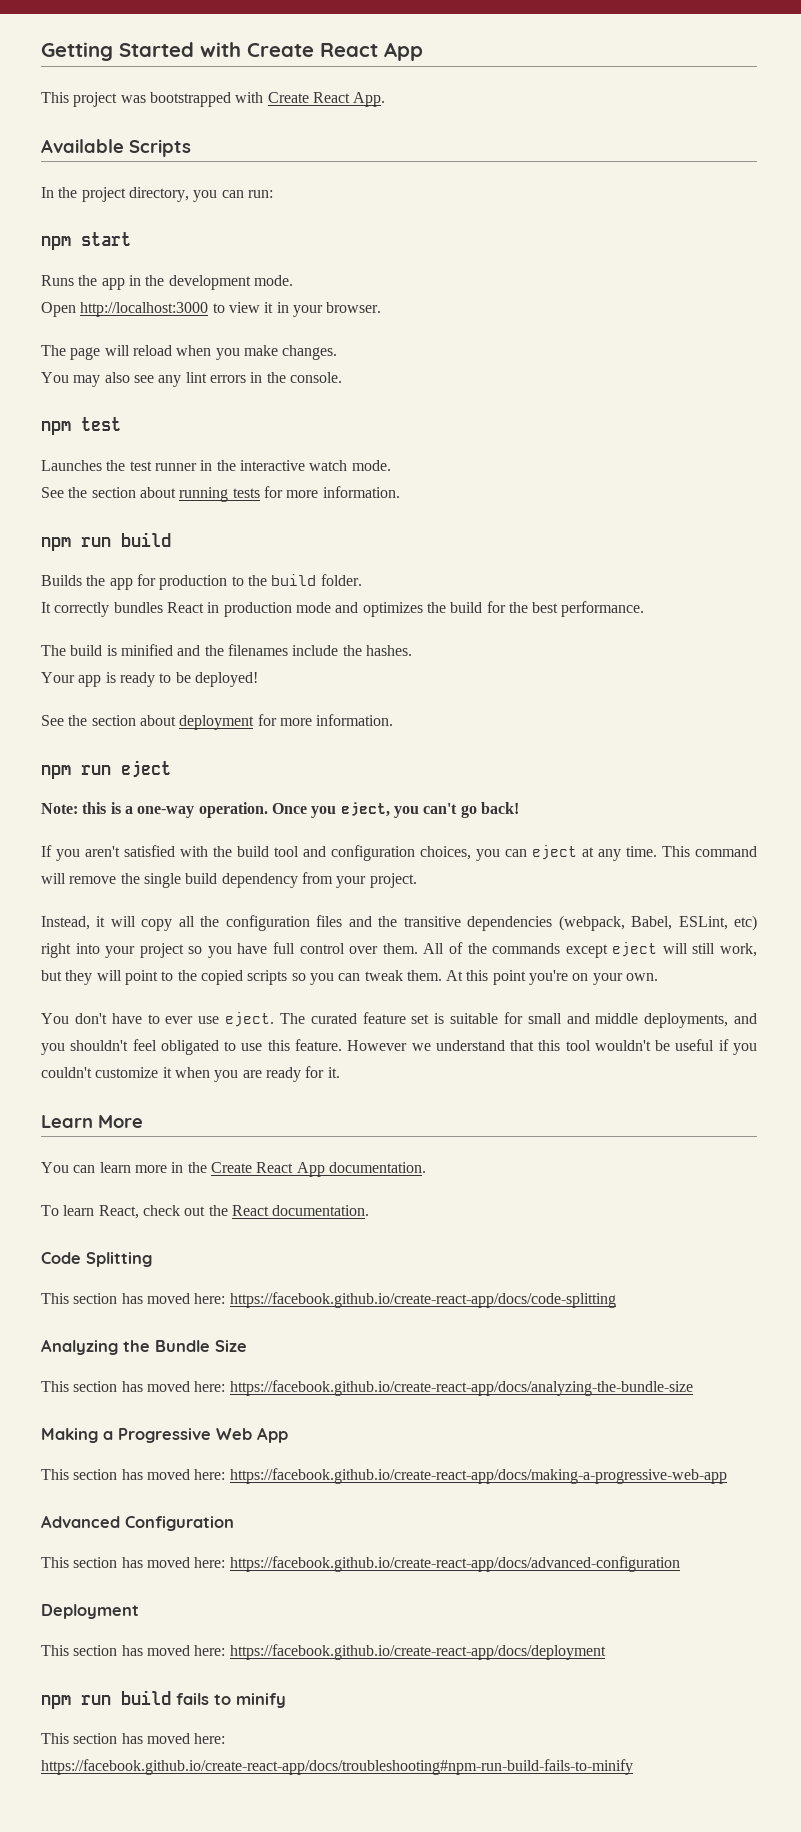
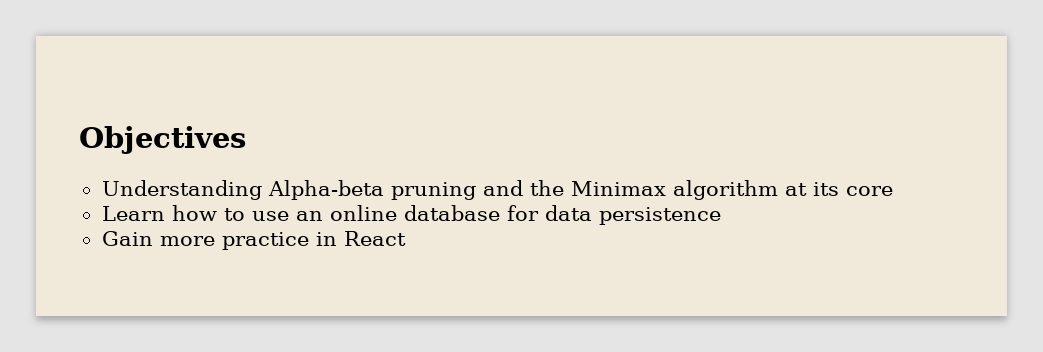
[41,42,423,61] [41,92,386,107] [41,139,191,157] [41,187,273,202] [41,232,131,250] [41,275,293,290] [41,302,382,317] [41,345,338,360] [41,372,342,387] [41,417,121,435] [41,460,391,471] [41,486,400,502] [41,532,171,551] [41,574,362,590] [41,601,645,617] [41,644,412,656] [41,672,258,687] [41,714,394,730] [41,760,171,779] [41,802,519,818] [41,845,757,861] [41,872,417,888] [41,915,758,931] [41,942,757,958] [41,970,659,985] [41,1012,757,1028] [41,1039,758,1055] [41,1066,340,1082] [41,1115,143,1128] [41,1162,426,1177] [41,1205,370,1219] [41,1252,152,1267] [41,1292,616,1308] [41,1339,247,1355] [41,1380,693,1396] [41,1427,288,1443] [41,1468,727,1484] [41,1515,234,1531] [41,1556,680,1572] [41,1604,139,1619] [41,1644,606,1660] [41,1690,286,1709] [41,1733,226,1744] [41,1759,633,1775] Getting Started with Create React App // This project was bootstrapped with Create React App. // Available Scripts // In the project directory, you can run: // npm start // Runs the app in the development mode. // Open http://localhost:3000 to view it in your browser. // The page will reload when you make changes. // You may also see any lint errors in the console. // npm test // Launches the test runner in the interactive watch mode. // See the section about running tests for more information. // npm run build // Builds the app for production to the build folder. // It correctly bundles React in production mode and optimizes the build for the best performance. // The build is minified and the filenames include the hashes. // Your app is ready to be deployed! // See the section about deployment for more information. // npm run eject // Note: this is a one-way operation. Once you eject, you can't go back! // If you aren't satisfied with the build tool and configuration choices, you can eject at any time. This command will remove the single build dependency from your project. // Instead, it will copy all the configuration files and the transitive dependencies (webpack, Babel, ESLint, etc) right into your project so you have full control over them. All of the commands except eject will still work, but they will point to the copied scripts so you can tweak them. At this point you're on your own. // You don't have to ever use eject. The curated feature set is suitable for small and middle deployments, and you shouldn't feel obligated to use this feature. However we understand that this tool wouldn't be useful if you couldn't customize it when you are ready for it. // Learn More // You can learn more in the Create React App documentation. // To learn React, check out the React documentation. // Code Splitting // This section has moved here: https://facebook.github.io/create-react-app/docs/code-splitting // Analyzing the Bundle Size // This section has moved here: https://facebook.github.io/create-react-app/docs/analyzing-the-bundle-size // Making a Progressive Web App // This section has moved here: https://facebook.github.io/create-react-app/docs/making-a-progressive-web-app // Advanced Configuration // This section has moved here: https://facebook.github.io/create-react-app/docs/advanced-configuration // Deployment // This section has moved here: https://facebook.github.io/create-react-app/docs/deployment // npm run build fails to minify // This section has moved here: https://facebook.github.io/create-react-app/docs/troubleshooting#npm-run-build-fails-to-minify -> [79,126,246,154] [101,180,893,200] [101,205,721,225] [101,231,406,250] Objectives // Understanding Alpha-beta pruning and the Minimax algorithm at its core // Learn how to use an online database for data persistence // Gain more practice in React

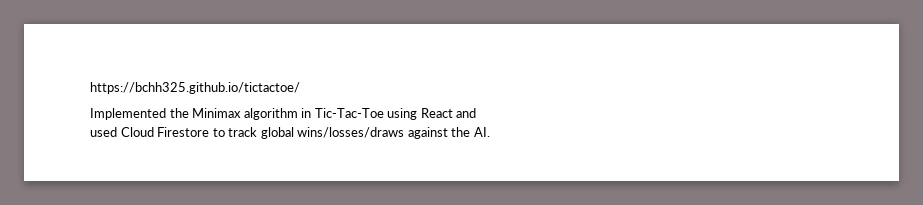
[79,126,246,154] [101,180,893,200] [101,205,721,225] [101,231,406,250] Objectives // Understanding Alpha-beta pruning and the Minimax algorithm at its core // Learn how to use an online database for data persistence // Gain more practice in React -> [90,82,300,94] [90,108,477,120] [90,127,490,139] https://bchh325.github.io/tictactoe/ // Implemented the Minimax algorithm in Tic-Tac-Toe using React and // used Cloud Firestore to track global wins/losses/draws against the AI.

